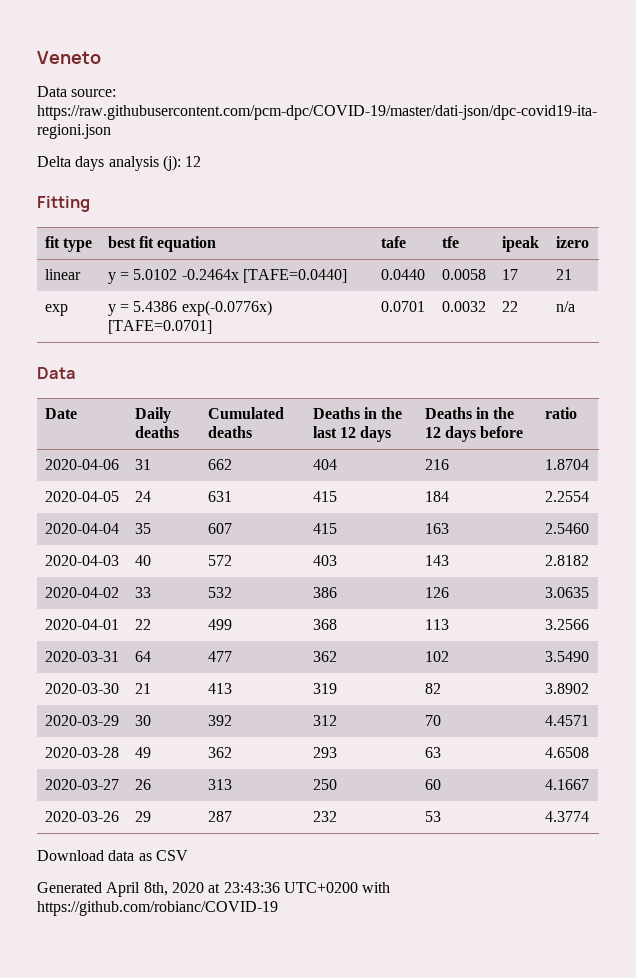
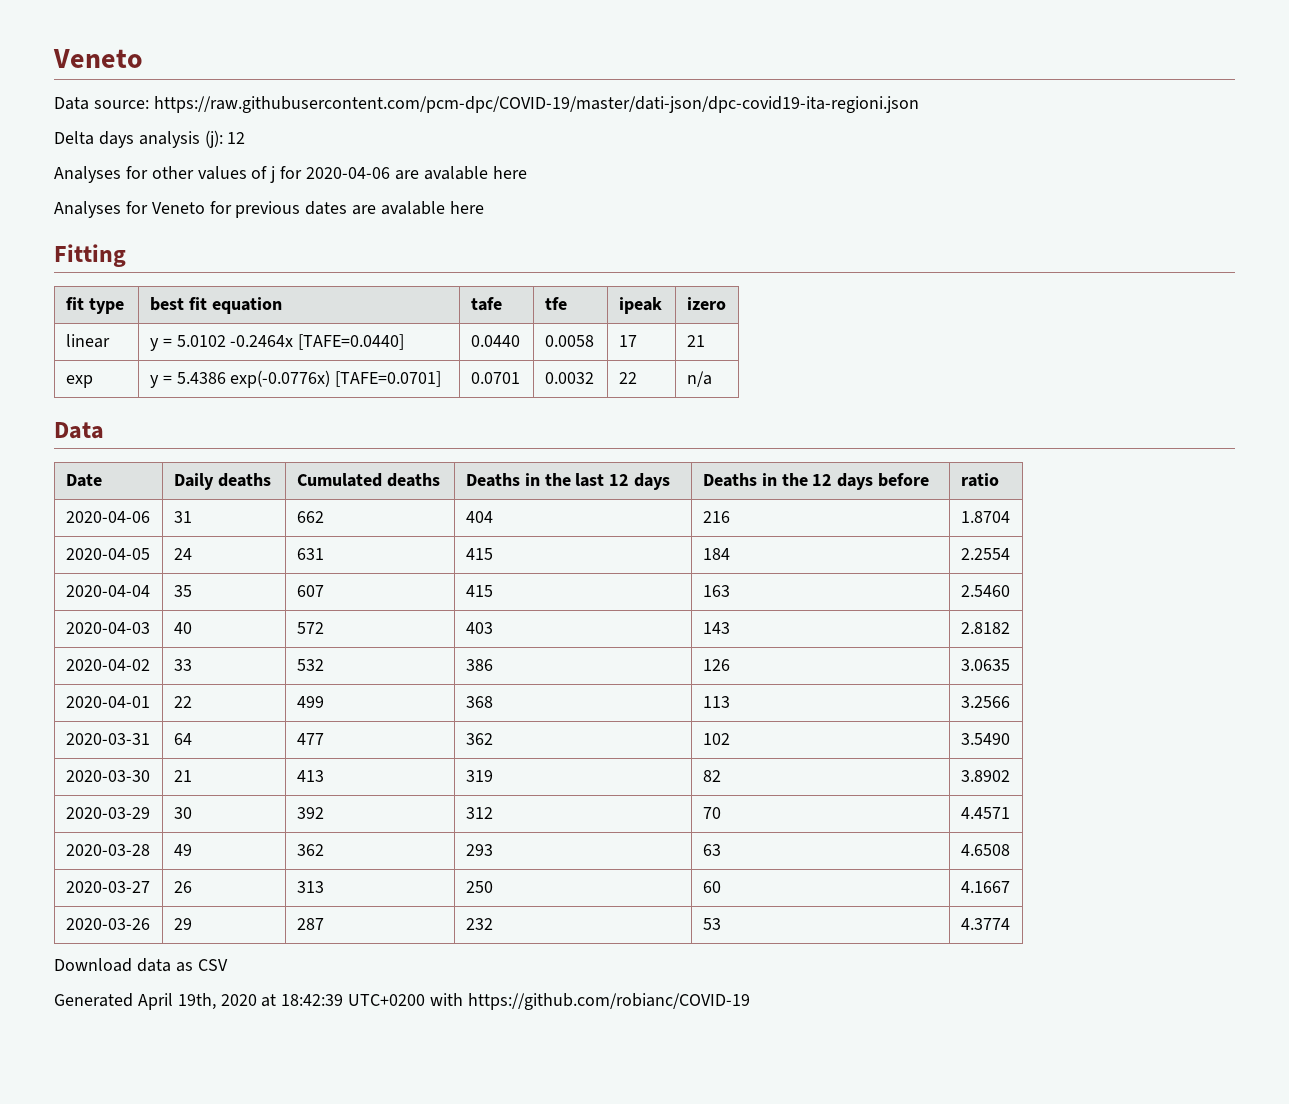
(202, 161) none -> [54,166,527,183] [54,201,484,218] // Analyses for other values of j for 2020-04-06 are avalable here // Analyses for Veneto for previous dates are avalable here
[143,882,168,896] 8th, -> [177,993,216,1010] 19th,
[223,882,280,893] 23:43:36 -> [281,994,344,1006] 18:42:39

